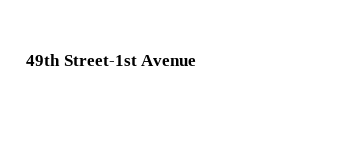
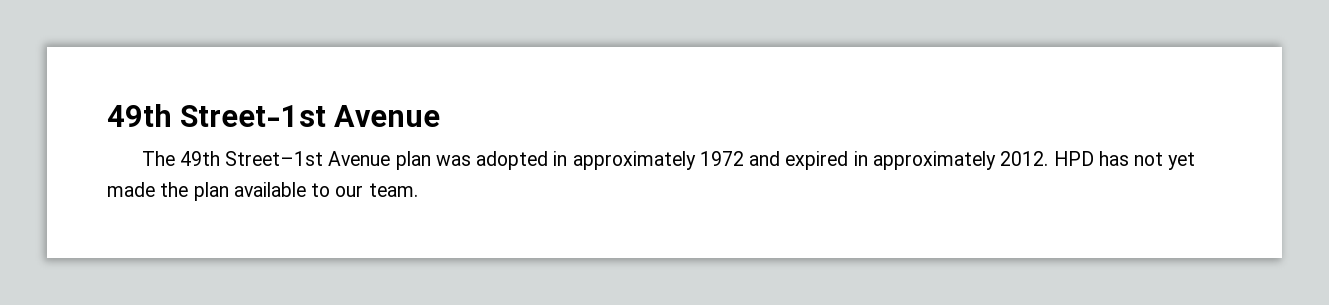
[26,54,197,66] 49th Street-1st Avenue -> [107,104,441,127] [141,151,1196,170] [107,182,418,201] 49th Street-1st Avenue // The 49th Street–1st Avenue plan was adopted in approximately 1972 and expired in approximately 2012. HPD has not yet made the plan available to our team.

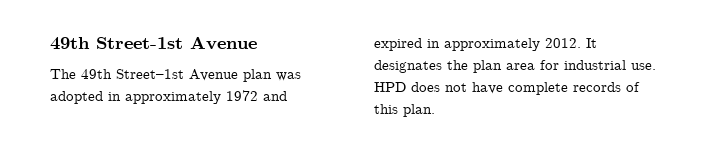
[1053,151,1196,170] [107,182,418,201] HPD has not yet made the plan available to our team. -> [586,38,597,48] [374,60,656,73] [374,82,640,95] [374,104,435,117] It designates the plan area for industrial use. HPD does not have complete records of this plan.

